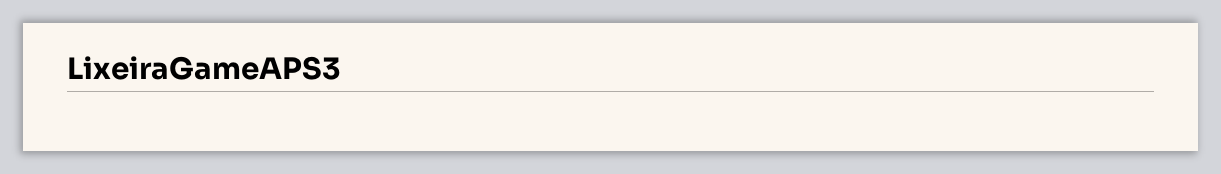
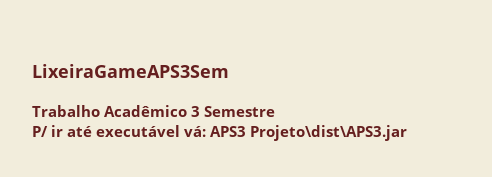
[67,56,341,80] LixeiraGameAPS3 -> [32,64,229,78] [32,105,276,117] [32,125,408,141] LixeiraGameAPS3Sem // Trabalho Acadêmico 3 Semestre // P/ ir até executável vá: APS3 Projeto\dist\APS3.jar

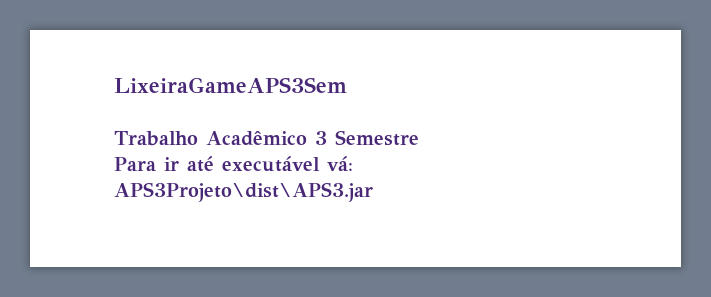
[32,126,48,137] P/ -> [114,157,156,171] Para
[210,125,408,141] APS3 Projeto\dist\APS3.jar -> [114,182,373,202] APS3Projeto\dist\APS3.jar

